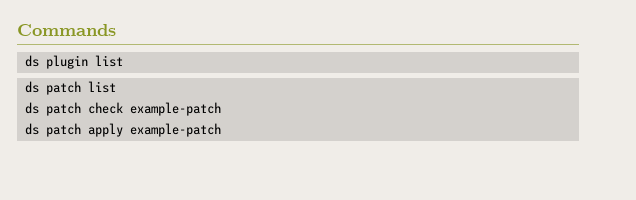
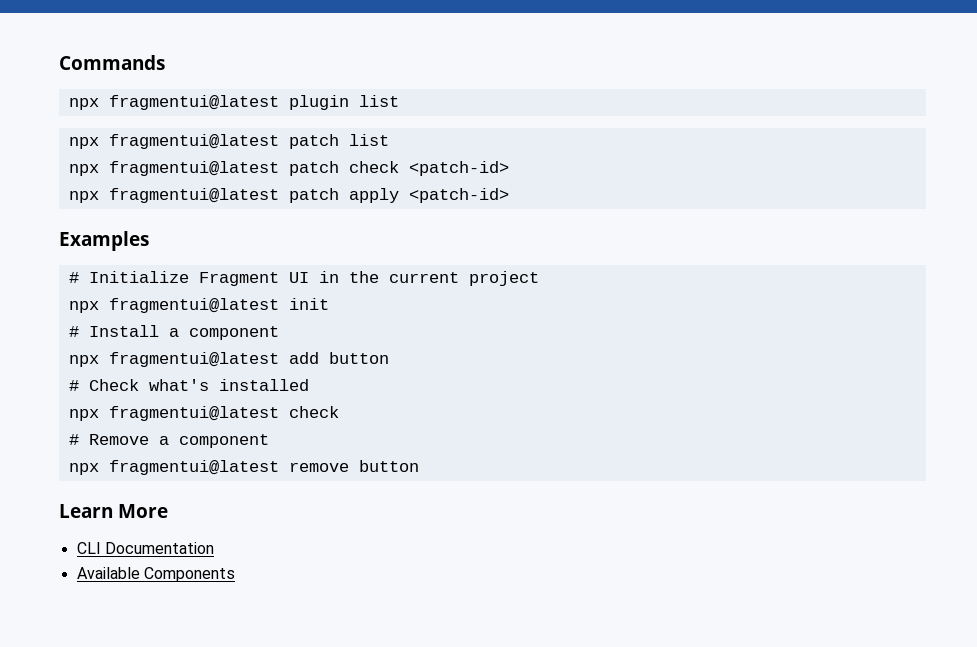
[24,55,39,67] ds -> [68,95,279,110] npx fragmentui@latest
[24,81,39,93] ds -> [68,134,279,149] npx fragmentui@latest
[24,102,221,116] [24,123,221,137] ds patch check example-patch // ds patch apply example-patch -> [68,161,509,176] [68,188,509,203] [59,231,149,251] [68,271,539,286] [68,298,329,313] [68,325,279,340] [68,352,389,367] [68,379,309,391] [68,406,339,421] [68,434,269,448] [68,460,419,475] [59,504,168,518] [76,542,214,554] [76,567,235,582] npx fragmentui@latest patch check <patch-id> // npx fragmentui@latest patch apply <patch-id> // Examples // # Initialize Fragment UI in the current project // npx fragmentui@latest init // # Install a component // npx fragmentui@latest add button // # Check what's installed // npx fragmentui@latest check // # Remove a component // npx fragmentui@latest remove button // Learn More // CLI Documentation // Available Components

